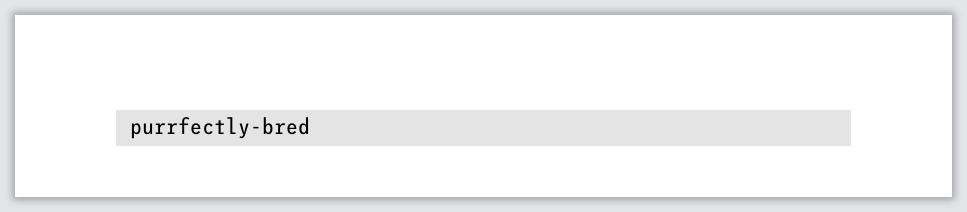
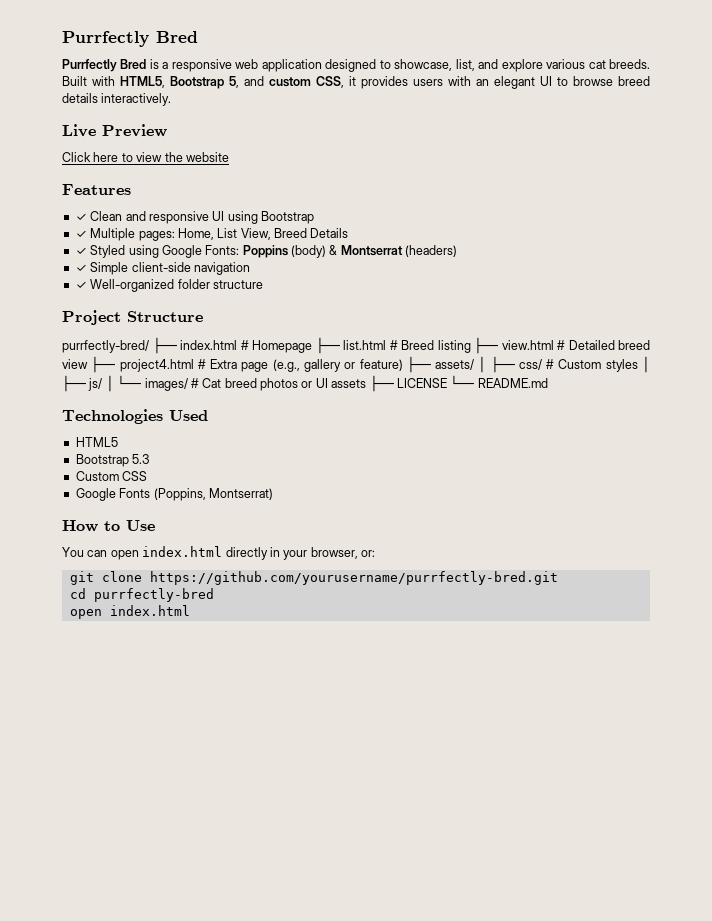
(129, 128) none -> [62,31,198,47] [62,59,650,72] [62,76,650,89] [62,93,172,106] [62,124,167,137] [62,152,229,162] [62,184,131,195] [75,211,314,224] [75,228,349,241] [75,245,458,258] [75,262,250,275] [75,279,263,292] [62,310,203,325] [62,337,650,354] [62,356,650,373] [62,375,548,392] [62,409,208,424] [75,437,118,447] [75,454,150,467] [75,471,148,481] [75,488,273,501] [62,520,155,532] [62,546,375,560] [69,571,558,585] [69,588,86,599] Purrfectly Bred // Purrfectly Bred is a responsive web application designed to showcase, list, and explore various cat breeds. Built with HTML5, Bootstrap 5, and custom CSS, it provides users with an elegant UI to browse breed details interactively. // Live Preview // Click here to view the website // Features // ✓ Clean and responsive UI using Bootstrap // ✓ Multiple pages: Home, List View, Breed Details // ✓ Styled using Google Fonts: Poppins (body) & Montserrat (headers) // ✓ Simple client-side navigation // ✓ Well-organized folder structure // Project Structure // purrfectly-bred/ ├── index.html # Homepage ├── list.html # Breed listing ├── view.html # Detailed breed view ├── project4.html # Extra page (e.g., gallery or feature) ├── assets/ │ ├── css/ # Custom styles │ ├── js/ │ └── images/ # Cat breed photos or UI assets ├── LICENSE └── README.md // Technologies Used // HTML5 // Bootstrap 5.3 // Custom CSS // Google Fonts (Poppins, Montserrat) // How to Use // You can open index.html directly in your browser, or: // git clone https://github.com/yourusername/purrfectly-bred.git // cd
(310, 128) none -> [69,605,190,619] // open index.html

